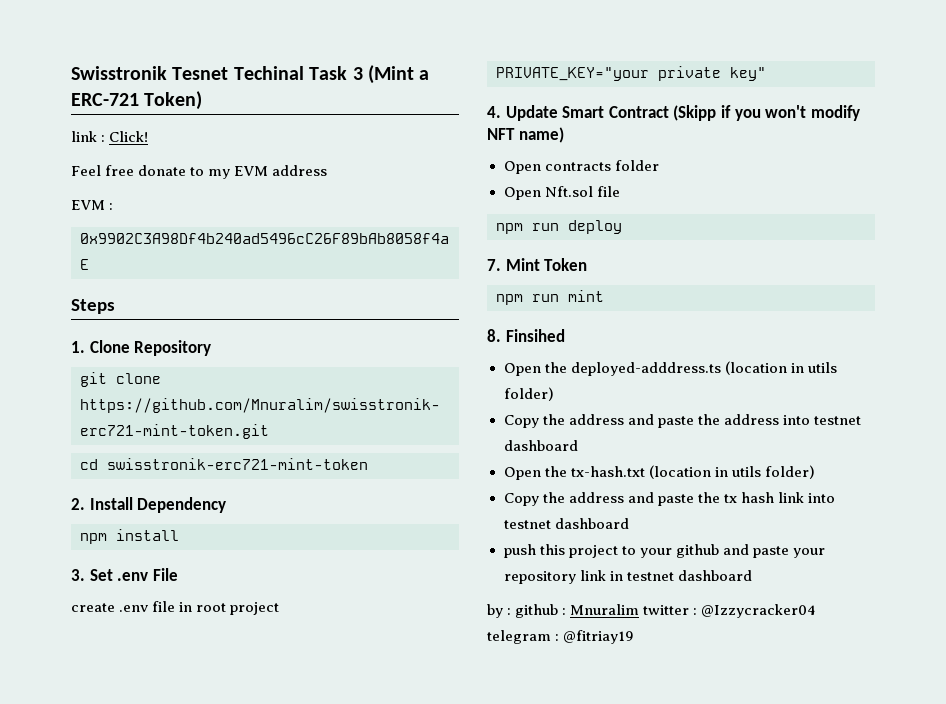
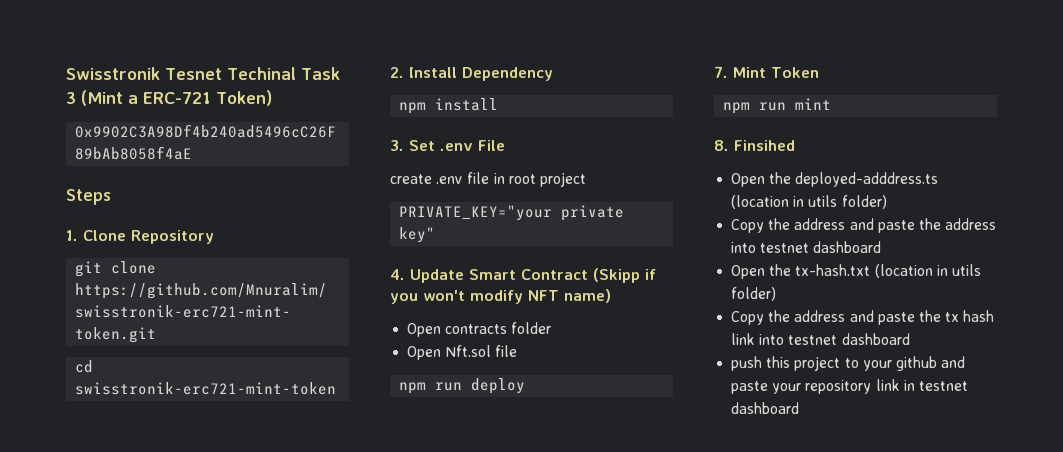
[71,131,149,142] [71,165,328,179] [71,200,114,210] // link : Click! // Feel free donate to my EVM address // EVM : -> (272, 98) none
[487,604,817,618] [487,630,635,644] // by : github : Mnuralim twitter : @Izzycracker04 telegram : @fitriay19 -> (800, 408) none

